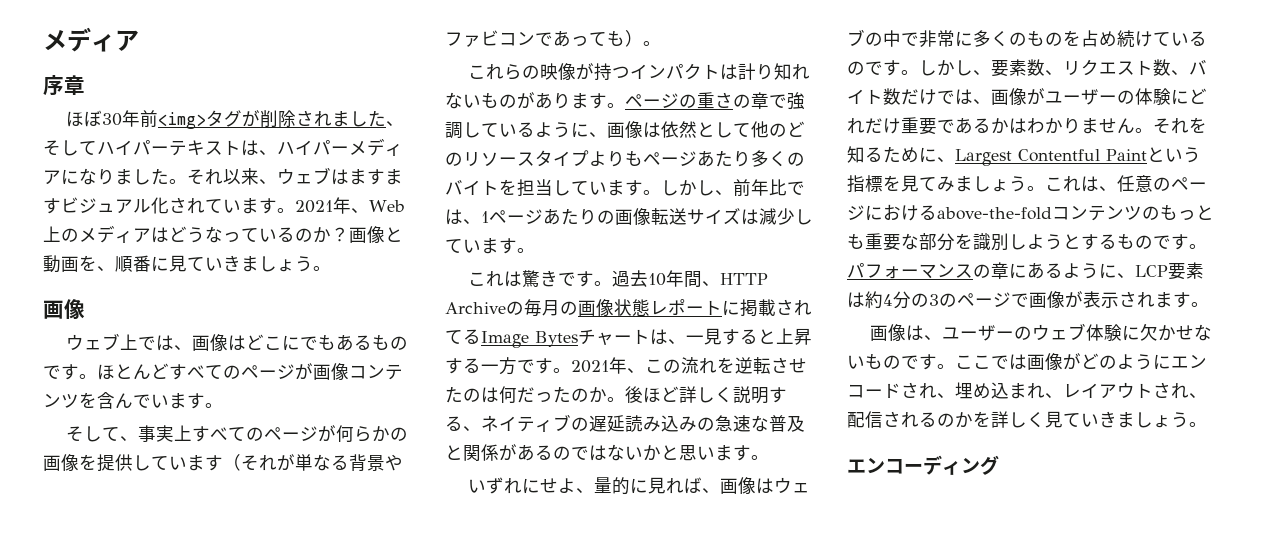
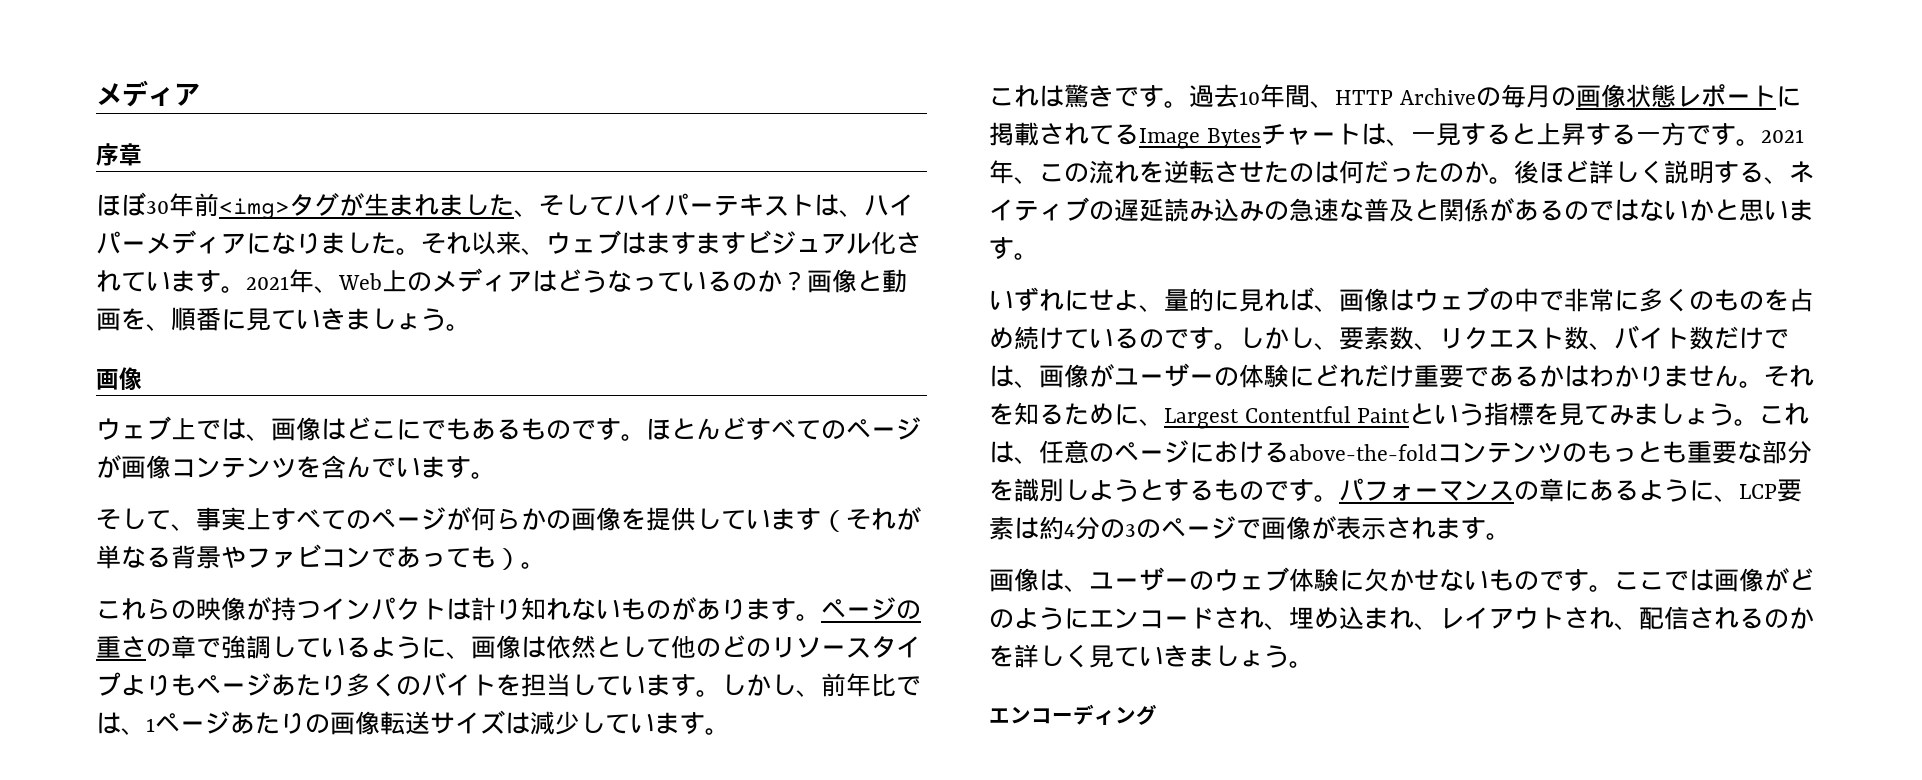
[259,110,314,127] 削除さ -> [364,193,414,216] 生ま

